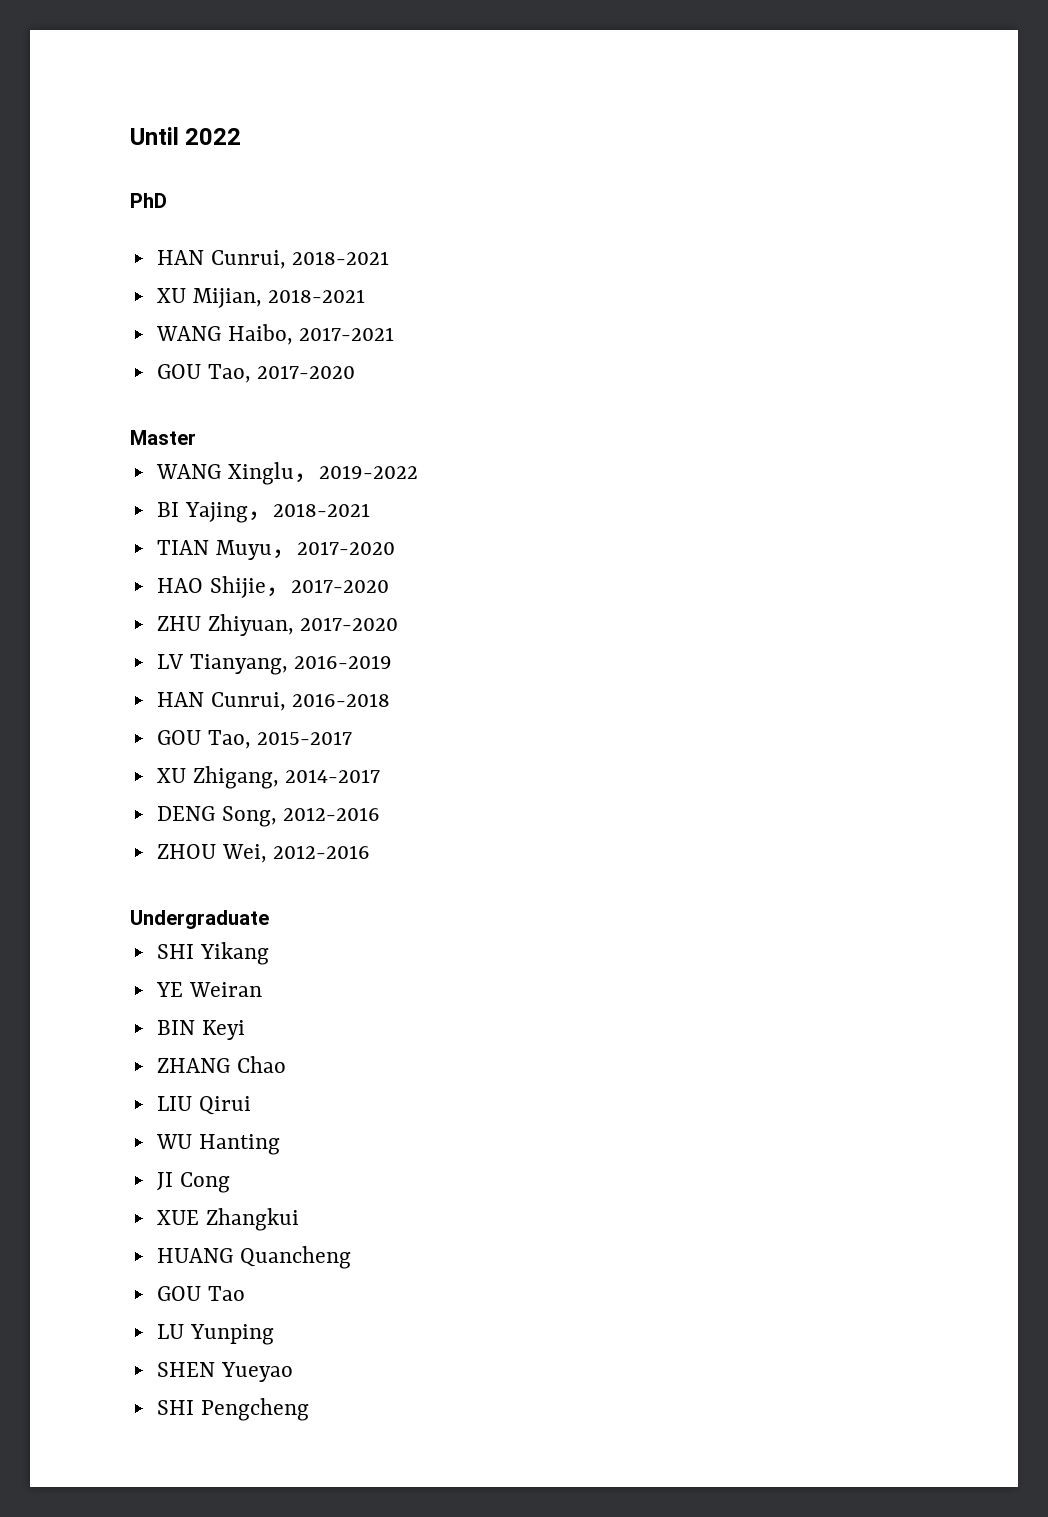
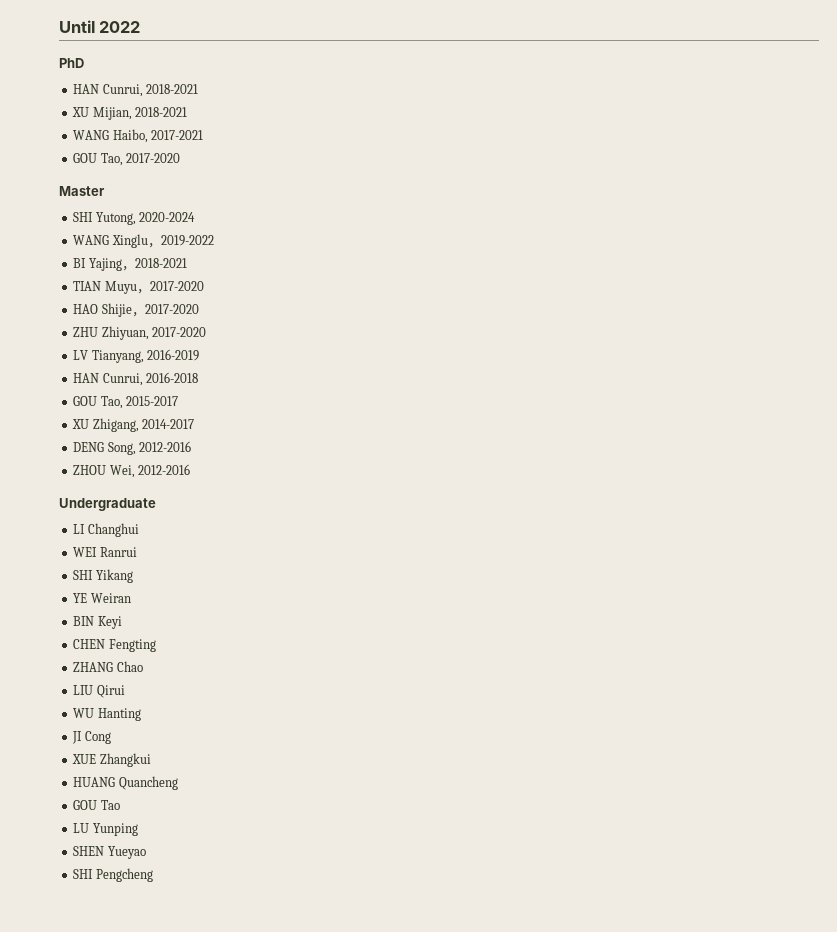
(196, 437) none -> [73,212,196,225] // SHI Yutong, 2020-2024
(269, 919) none -> [73,523,139,537] [73,547,137,557] // LI Changhui // WEI Ranrui
(245, 1030) none -> [73,639,156,652] // CHEN Fengting

